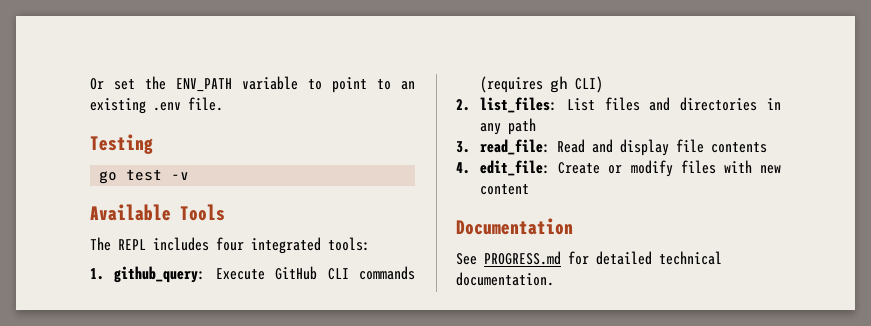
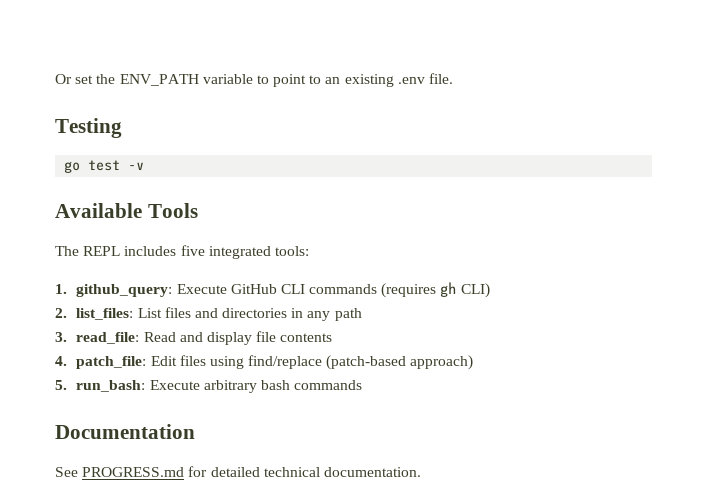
[216,237,244,251] four -> [180,245,205,256] five
[480,160,781,177] [480,184,530,195] edit_file: Create or modify files with new content -> [76,355,474,370] [55,380,363,393] patch_file: Edit files using find/replace (patch-based approach) // 5. run_bash: Execute arbitrary bash commands

